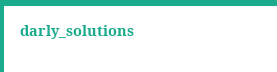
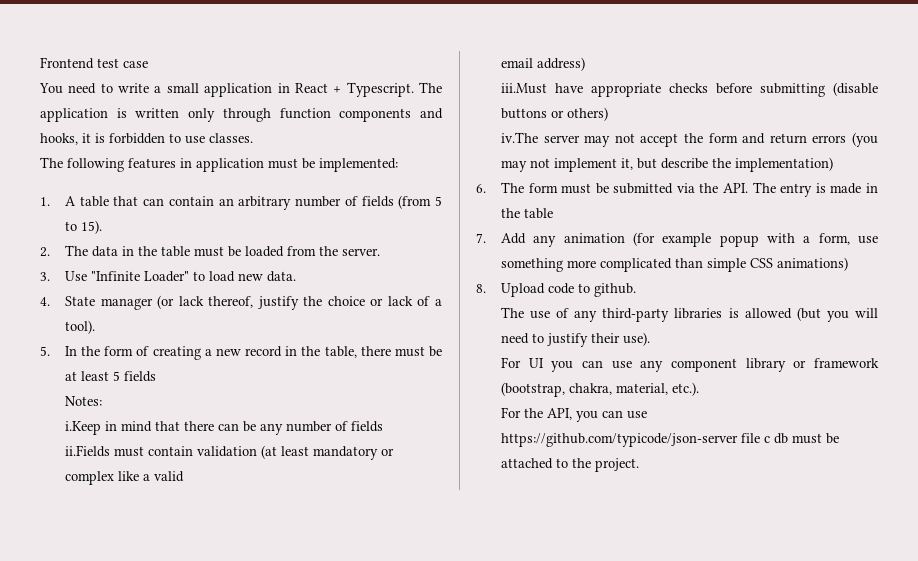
[20,25,134,39] darly_solutions -> [40,57,148,69] [39,82,443,97] [40,108,444,122] [40,133,253,145] [40,157,398,172] [40,195,443,210] [64,220,102,234] [40,245,380,257] [40,271,296,282] [40,295,443,310] [64,320,95,334] [40,346,443,360] [64,371,156,382] [64,396,102,406] [64,421,383,435] [64,445,394,460] [64,471,184,485] [500,57,585,71] [500,82,878,97] [500,107,608,121] [500,132,878,147] [500,157,833,172] [476,182,878,197] [500,208,553,219] [476,232,878,247] [500,257,848,272] [476,283,636,297] [500,307,878,322] [500,332,650,347] [500,357,879,372] [500,382,699,397] [500,407,647,422] [500,433,839,447] [500,458,639,472] Frontend test case // You need to write a small application in React + Typescript. The application is written only through function components and hooks, it is forbidden to use classes. // The following features in application must be implemented: // 1. A table that can contain an arbitrary number of fields (from 5 to 15). // 2. The data in the table must be loaded from the server. // 3. Use "Infinite Loader" to load new data. // 4. State manager (or lack thereof, justify the choice or lack of a tool). // 5. In the form of creating a new record in the table, there must be at least 5 fields // Notes: // i.Keep in mind that there can be any number of fields // ii.Fields must contain validation (at least mandatory or complex like a valid // email address) // iii.Must have appropriate checks before submitting (disable buttons or others) // iv.The server may not accept the form and return errors (you may not implement it, but describe the implementation) // 6. The form must be submitted via the API. The entry is made in the table // 7. Add any animation (for example popup with a form, use something more complicated than simple CSS animations) // 8. Upload code to github. // The use of any third-party libraries is allowed (but you will need to justify their use). // For UI you can use any component library or framework (bootstrap, chakra, material, etc.). // For the API, you can use https://github.com/typicode/json-server file c db must be attached to the project.

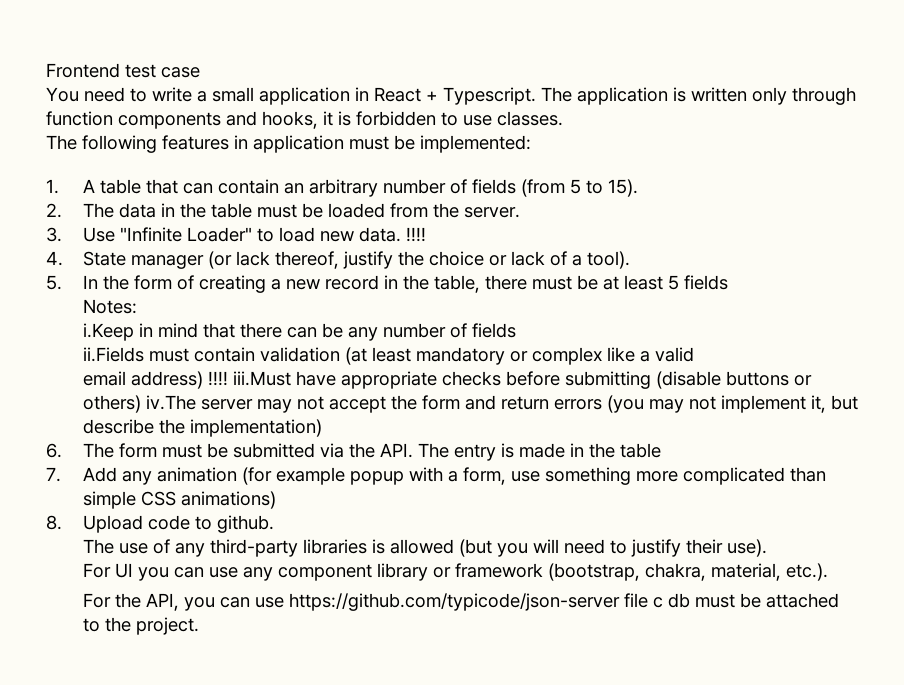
(296, 276) none -> [405,227,426,242] !!!!
(585, 64) // -> [207,371,228,386] !!!!
(608, 114) // -> (141, 404) none

